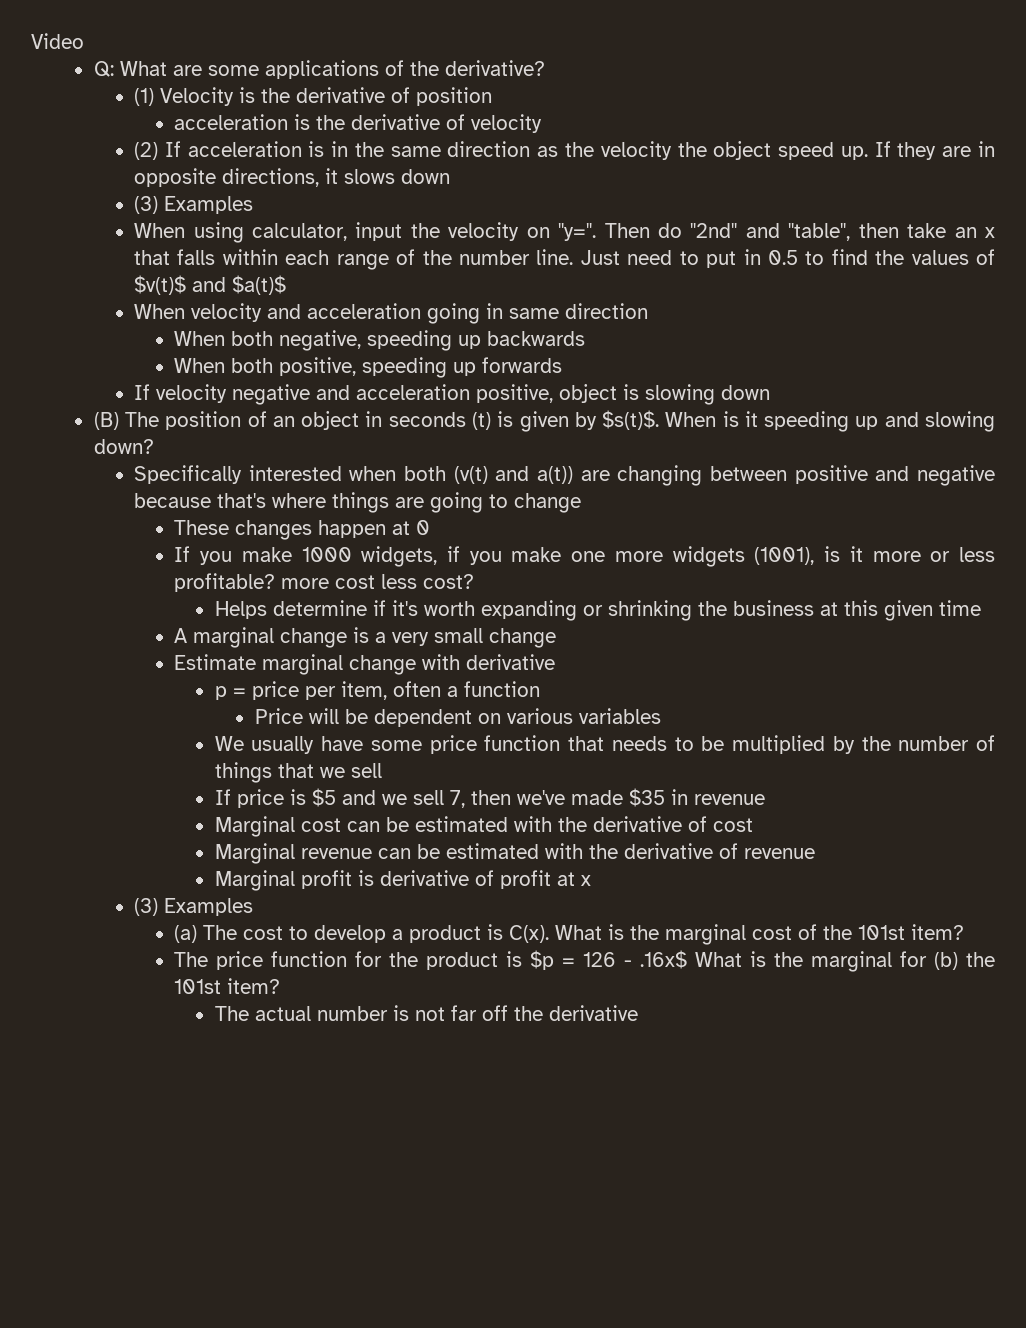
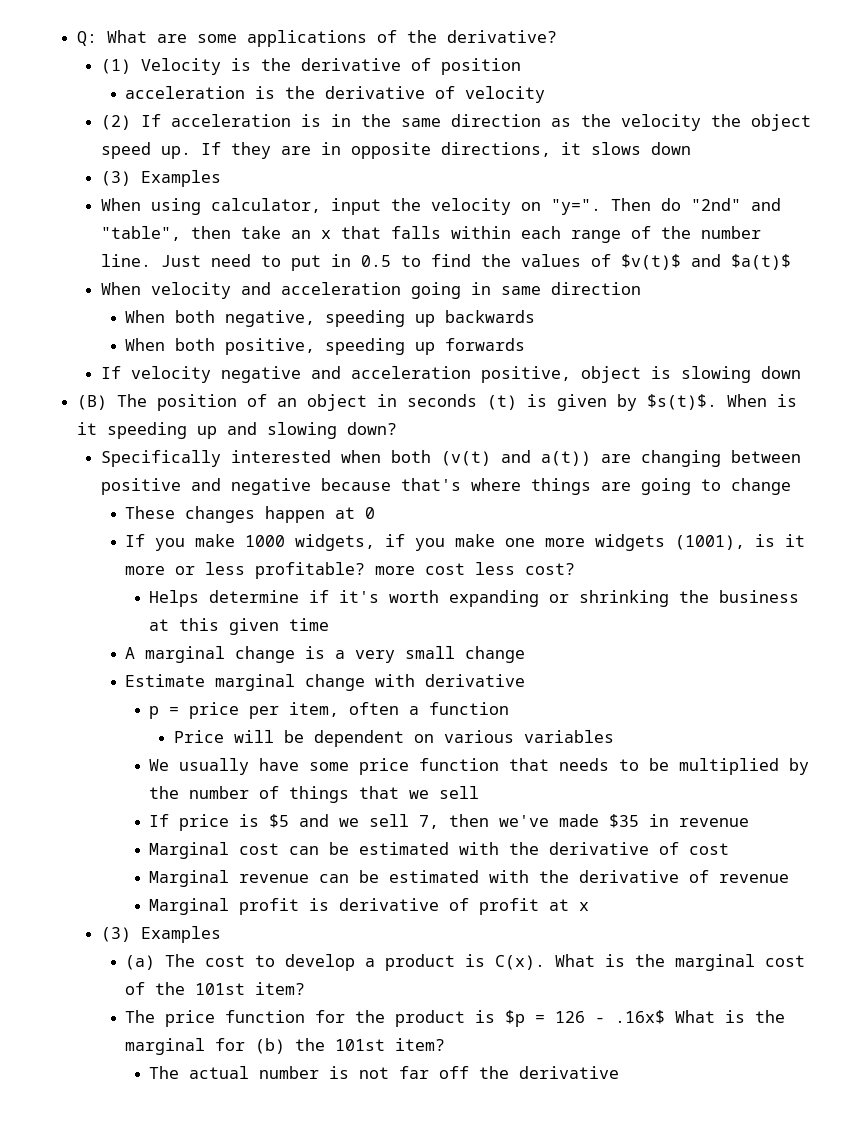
[31,33,84,49] Video // -> (77, 38) none

